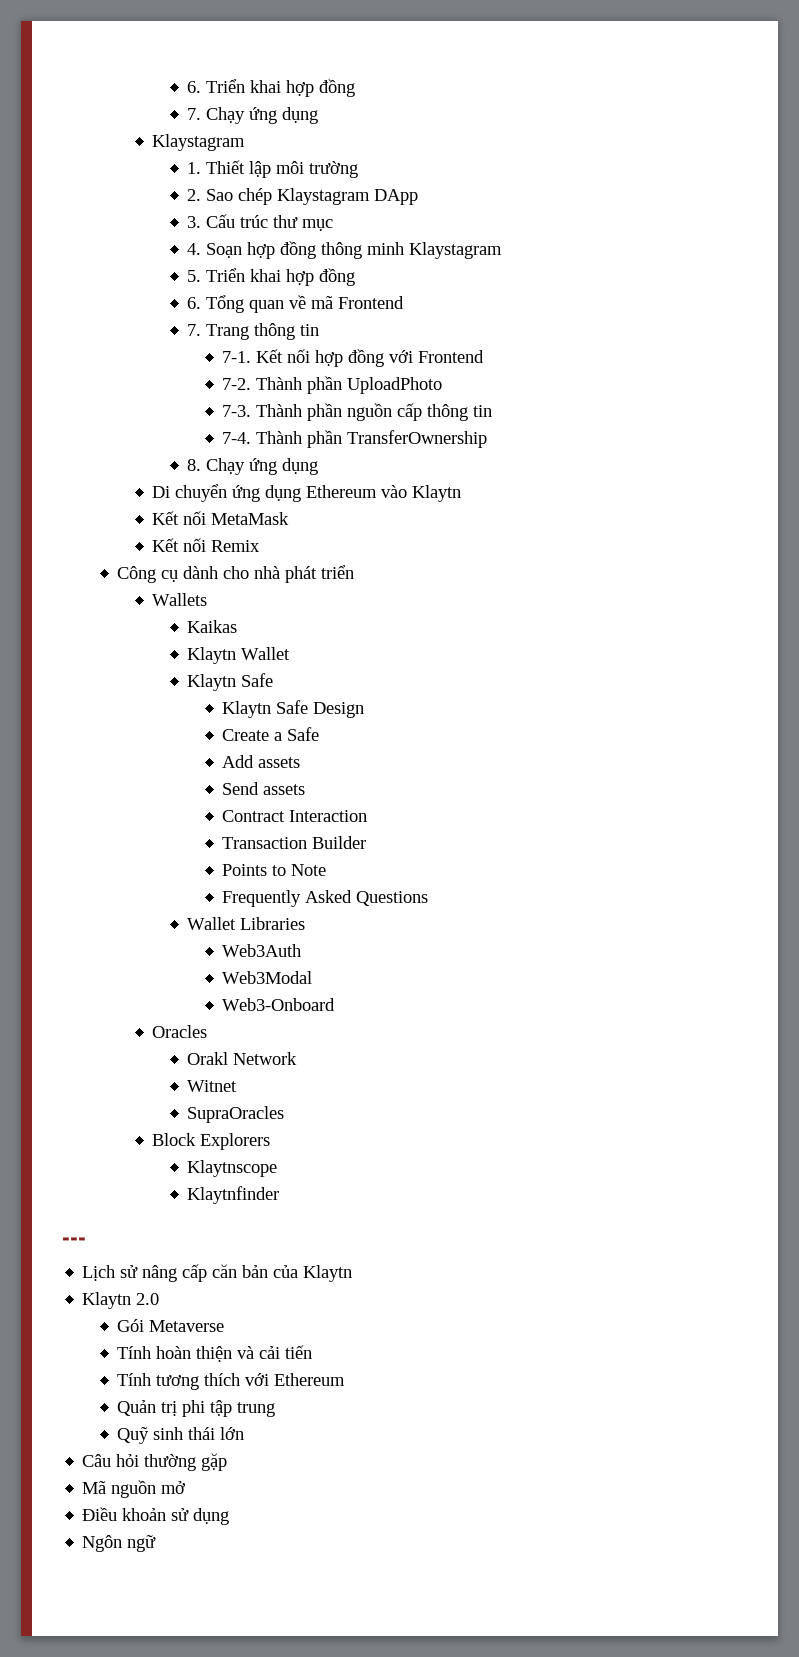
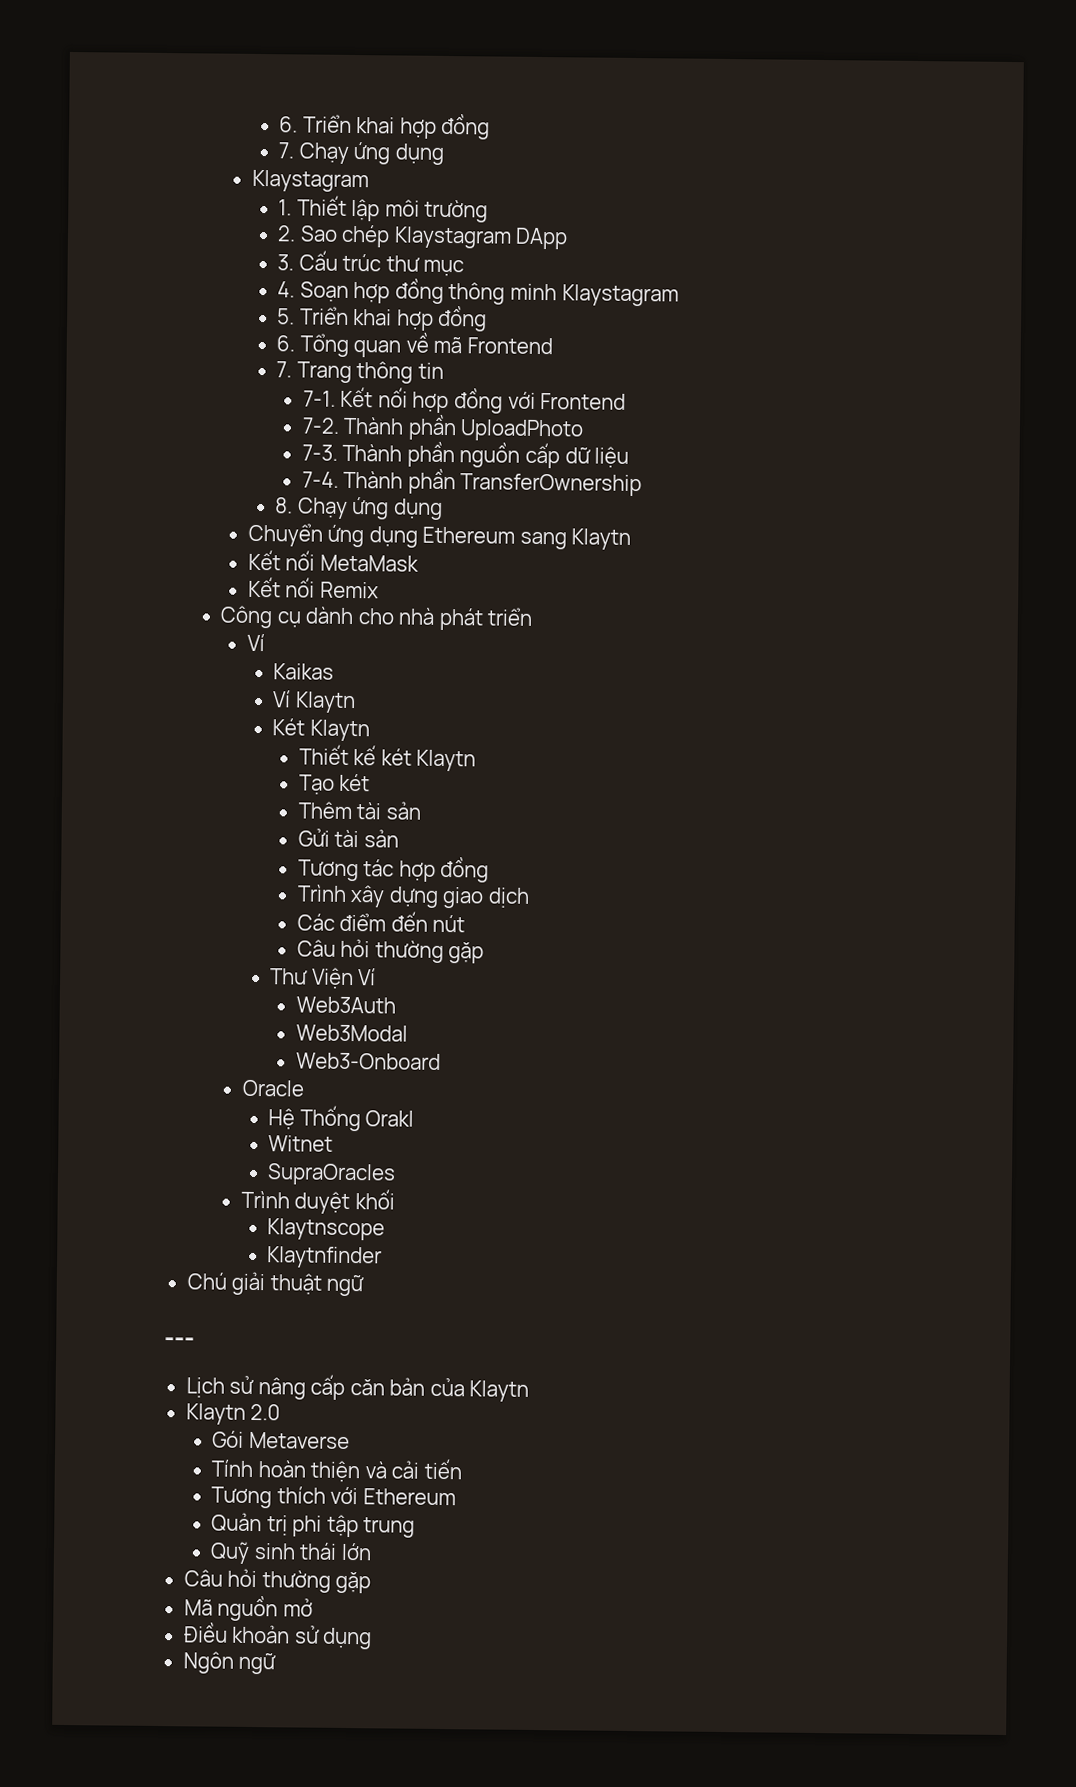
[427,404,493,421] thông tin -> [564,446,630,468] dữ liệu
[152,484,228,502] Di chuyển -> [247,522,323,547] Chuyển
[381,485,408,498] vào -> [519,531,567,550] sang
[152,593,208,606] Wallets -> [246,633,265,652] Ví
[187,647,291,664] [187,673,274,691] [222,700,365,718] [222,727,320,741] [222,755,301,768] [222,782,306,795] [222,810,368,822] [222,836,367,849] [222,864,327,876] [222,890,429,907] [187,917,306,930] Klaytn Wallet // Klaytn Safe // Klaytn Safe Design // Create a Safe // Add assets // Send assets // Contract Interaction // Transaction Builder // Points to Note // Frequently Asked Questions // Wallet Libraries -> [272,690,356,714] [272,718,370,742] [298,744,477,772] [298,773,371,795] [297,801,421,820] [297,828,399,848] [297,856,490,883] [296,884,531,909] [296,911,466,933] [296,938,485,964] [270,967,377,990] Ví Klaytn // Két Klaytn // Thiết kế két Klaytn // Tạo két // Thêm tài sản // Gửi tài sản // Tương tác hợp đồng // Trình xây dựng giao dịch // Các điểm đến nút // Câu hỏi thường gặp // Thư Viện Ví
[152,1025,208,1038] Oracles // -> [241,1079,304,1097] [268,1105,361,1132] Oracle // Hệ Thống
[233,1052,298,1065] Network -> (415, 1118) none
[152,1133,271,1150] Block Explorers -> [240,1189,395,1215] Trình duyệt khối
(280, 1195) none -> [186,1271,365,1297] // Chú giải thuật ngữ
[117,1373,200,1390] Tính tương -> [211,1486,273,1509] Tương

